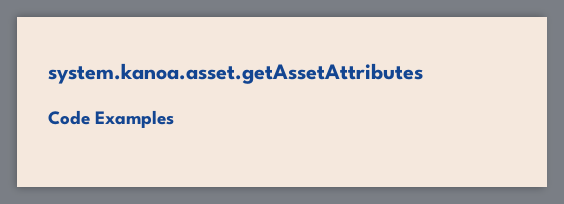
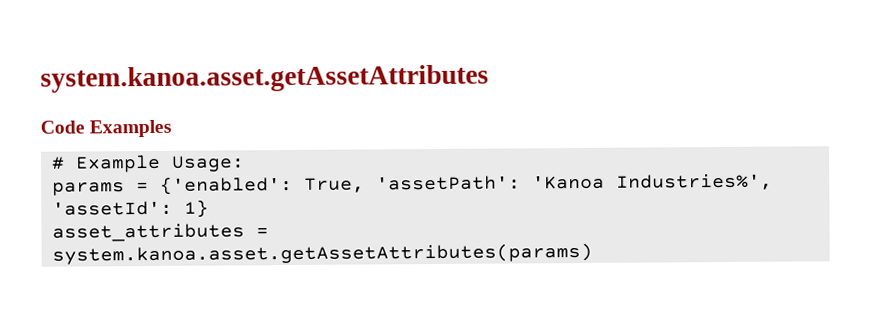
(175, 119) none -> [50,154,245,173] [51,173,773,196] [51,199,209,218] [51,223,269,242] [51,242,593,265] // # Example Usage: // params = {'enabled': True, 'assetPath': 'Kanoa Industries%', 'assetId': 1} // asset_attributes = system.kanoa.asset.getAssetAttributes(params)

